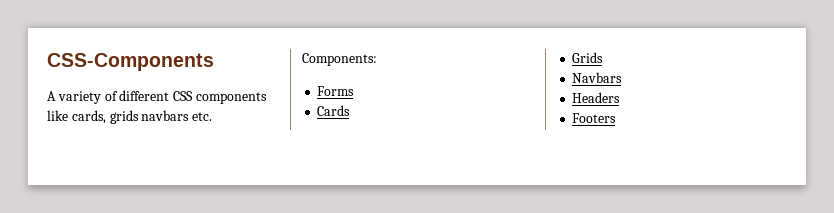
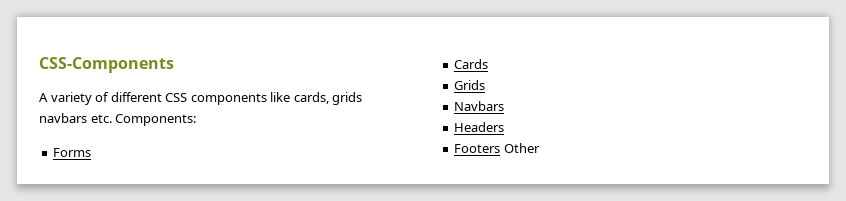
(617, 118) none -> [503,143,540,153] Other

